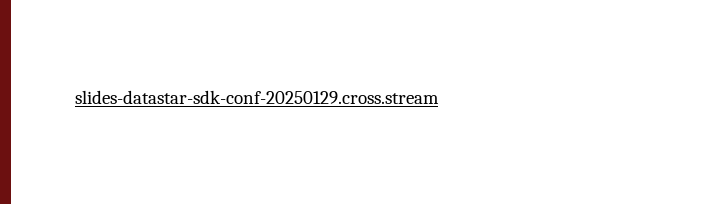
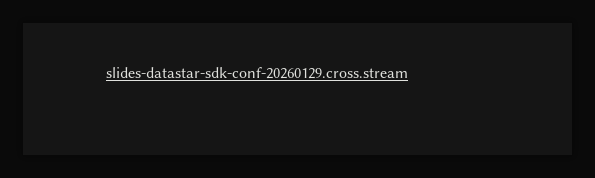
[75,90,439,104] slides-datastar-sdk-conf-20250129.cross.stream -> [106,67,408,79] slides-datastar-sdk-conf-20260129.cross.stream

